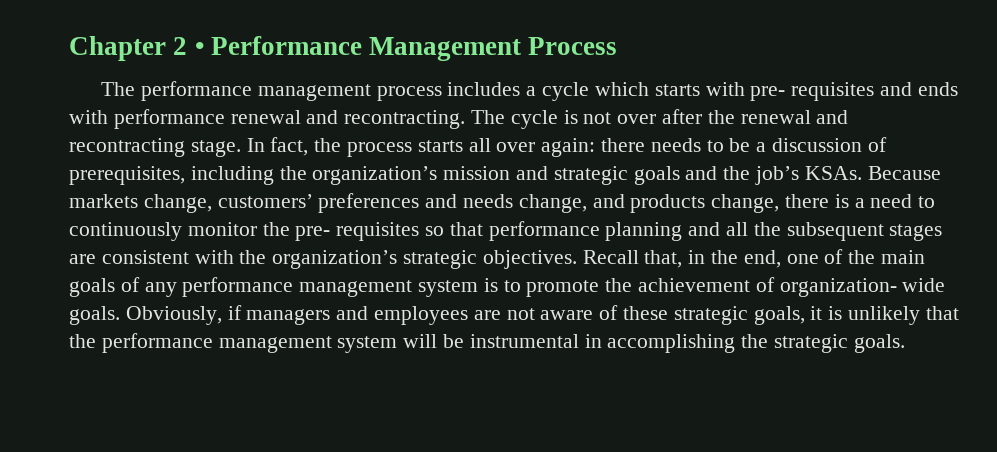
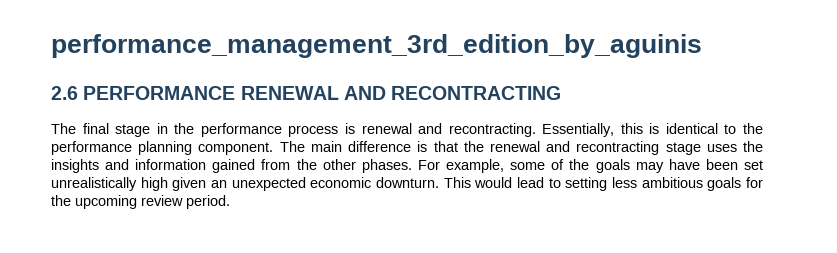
[69,36,618,61] [101,81,958,101] [69,109,849,129] [69,137,887,157] [69,166,941,185] [69,193,936,213] [69,221,943,241] [69,249,926,269] [69,277,946,297] [69,305,959,325] [69,333,905,353] Chapter 2 • Performance Management Process // The performance management process includes a cycle which starts with pre- requisites and ends with performance renewal and recontracting. The cycle is not over after the renewal and recontracting stage. In fact, the process starts all over again: there needs to be a discussion of prerequisites, including the organization’s mission and strategic goals and the job’s KSAs. Because markets change, customers’ preferences and needs change, and products change, there is a need to continuously monitor the pre- requisites so that performance planning and all the subsequent stages are consistent with the organization’s strategic objectives. Recall that, in the end, one of the main goals of any performance management system is to promote the achievement of organization- wide goals. Obviously, if managers and employees are not aware of these strategic goals, it is unlikely that the performance management system will be instrumental in accomplishing the strategic goals. -> [51,34,702,58] [51,86,562,100] [51,123,763,137] [51,141,763,155] [51,159,764,173] [51,177,763,191] [51,195,230,209] performance_management_3rd_edition_by_aguinis // 2.6 PERFORMANCE RENEWAL AND RECONTRACTING // The final stage in the performance process is renewal and recontracting. Essentially, this is identical to the performance planning component. The main difference is that the renewal and recontracting stage uses the insights and information gained from the other phases. For example, some of the goals may have been set unrealistically high given an unexpected economic downturn. This would lead to setting less ambitious goals for the upcoming review period.

